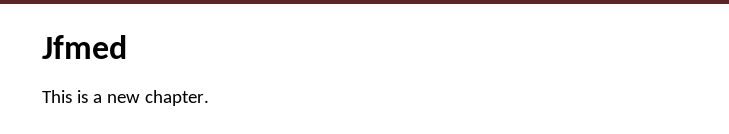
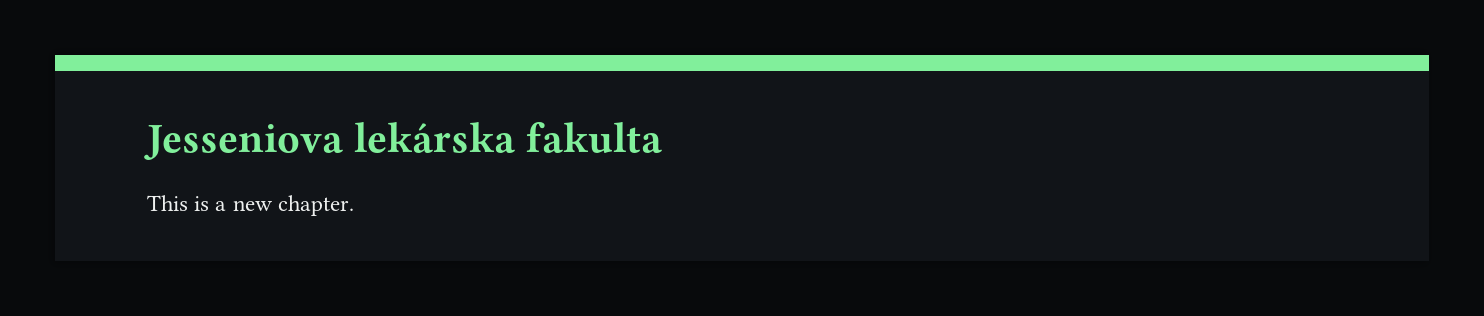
[42,35,127,59] Jfmed -> [144,122,663,160] Jesseniova lekárska fakulta

